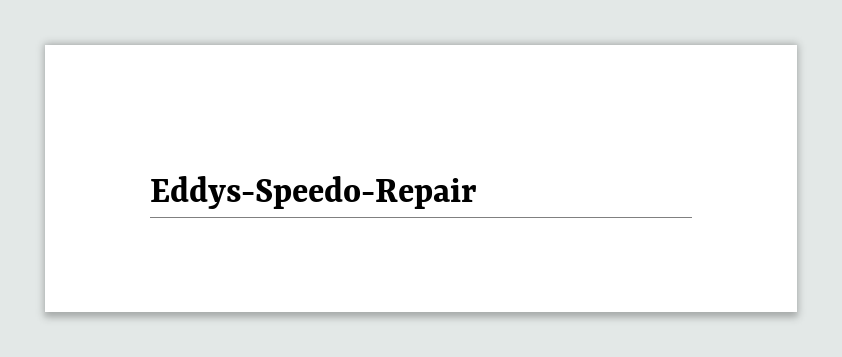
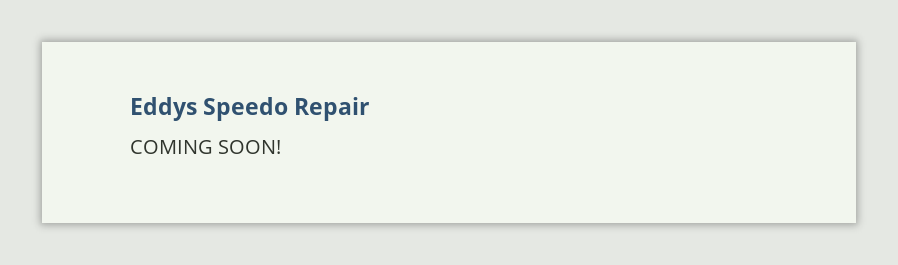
[150,176,477,209] Eddys-Speedo-Repair -> [130,97,370,121] [130,140,282,154] Eddys Speedo Repair // COMING SOON!

